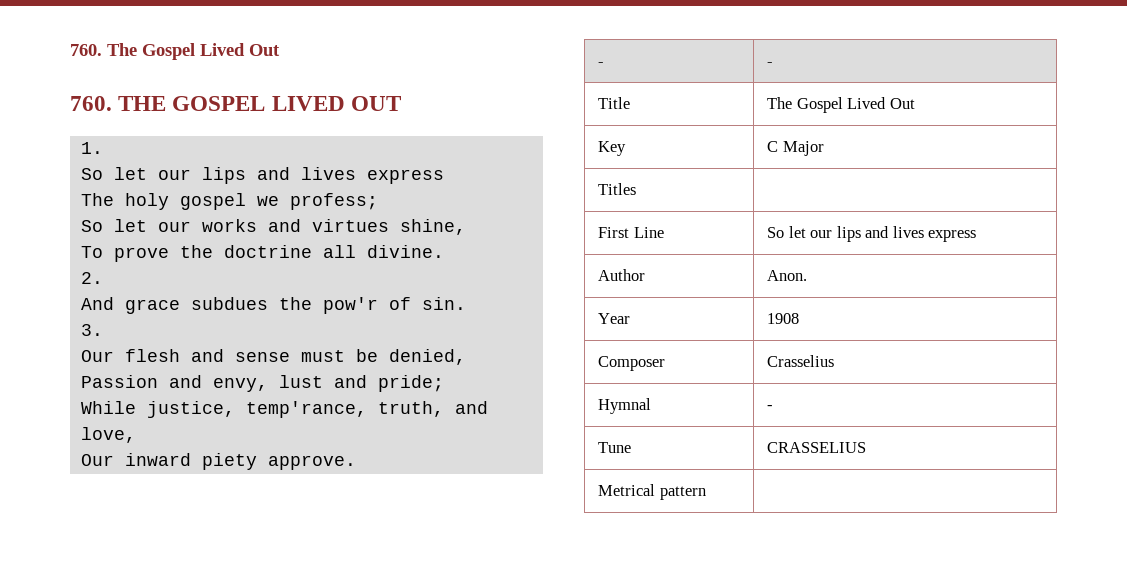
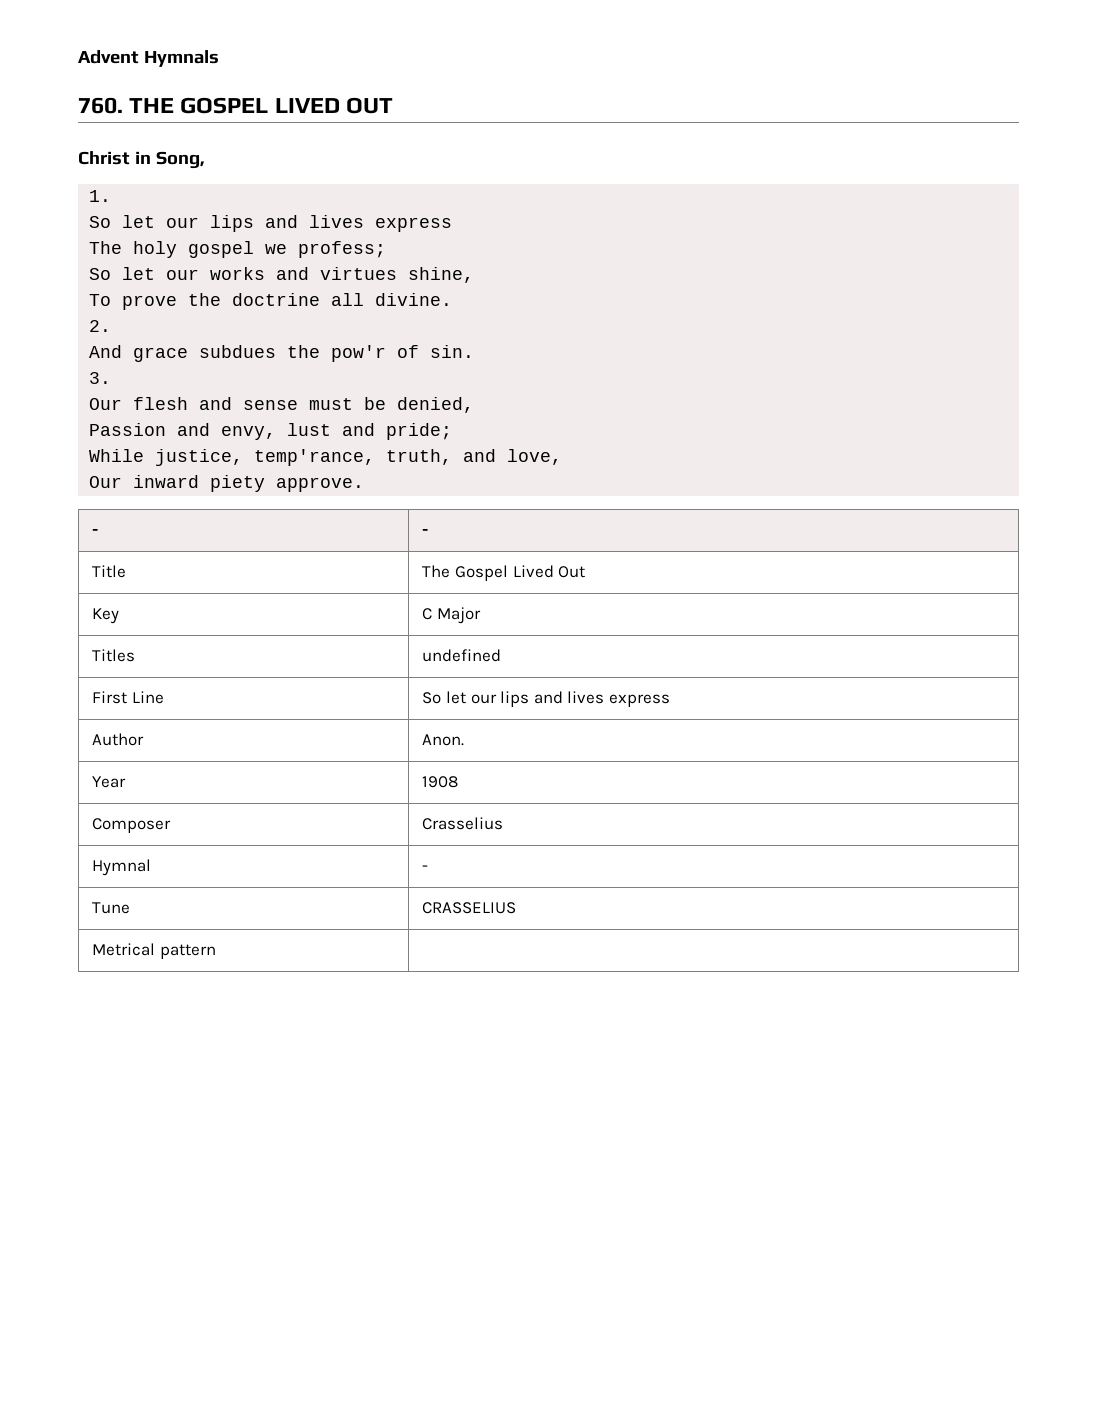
[70,43,280,60] 760. The Gospel Lived Out -> [78,50,219,67] Advent Hymnals
(401, 103) none -> [78,151,205,169] // Christ in Song,
(637, 189) none -> [422,649,502,662] undefined

